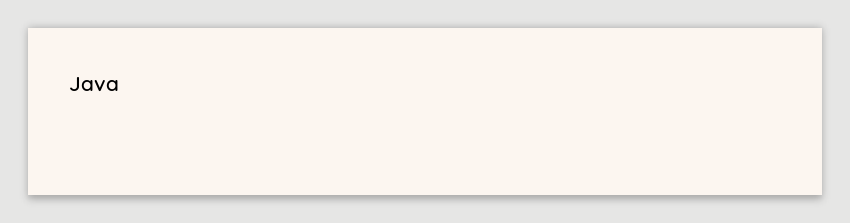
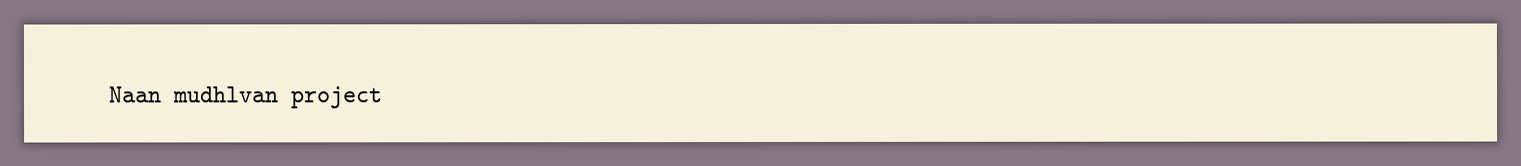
[69,77,119,92] Java -> [109,86,383,109] Naan mudhlvan project

